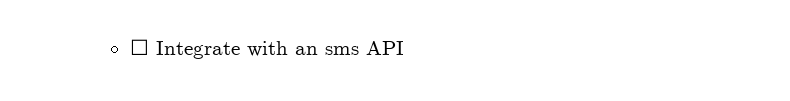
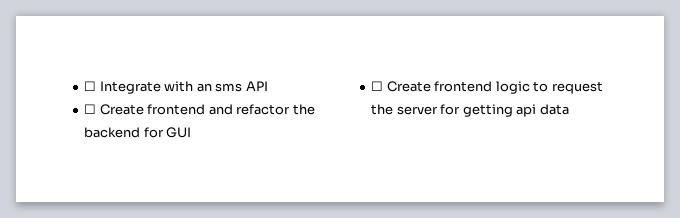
(404, 48) none -> [84,104,315,115] [84,127,192,138] [371,81,603,94] [371,104,569,117] // ☐ Create frontend and refactor the backend for GUI // ☐ Create frontend logic to request the server for getting api data

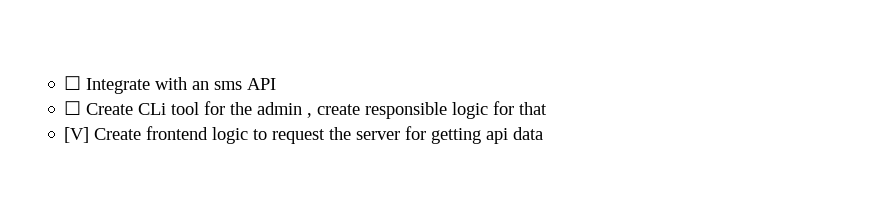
[147,104,315,115] [84,127,192,138] [371,81,384,91] frontend and refactor the backend for GUI // ☐ -> [138,101,548,119] [64,127,90,143] CLi tool for the admin , create responsible logic for that // [V]

